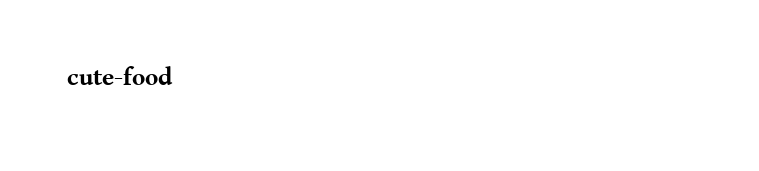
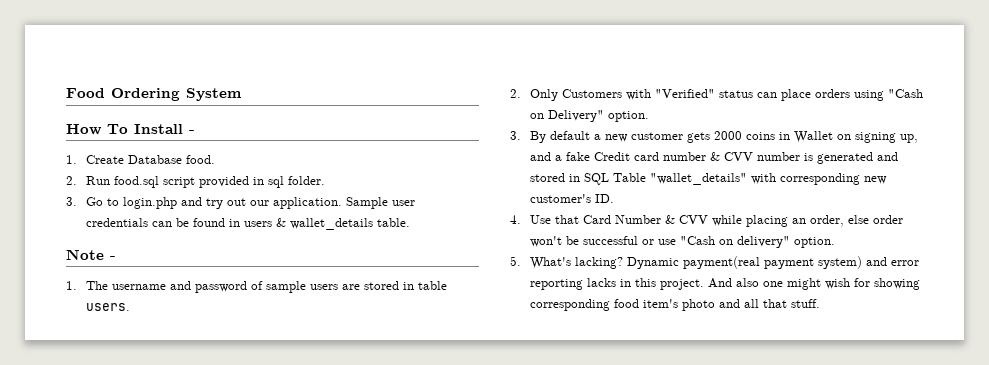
[67,66,173,85] cute-food -> [66,88,242,101] [66,124,195,135] [66,155,215,164] [66,176,325,188] [66,197,415,209] [85,218,410,230] [66,249,116,260] [66,281,447,293] [85,303,130,311] [510,89,923,101] [529,110,649,122] [510,131,918,143] [529,152,898,164] [529,173,887,185] [529,194,614,203] [510,215,903,227] [529,236,835,248] [510,256,919,269] [529,278,920,290] [529,299,820,311] Food Ordering System // How To Install - // 1. Create Database food. // 2. Run food.sql script provided in sql folder. // 3. Go to login.php and try out our application. Sample user credentials can be found in users & wallet_details table. // Note - // 1. The username and password of sample users are stored in table users. // 2. Only Customers with "Verified" status can place orders using "Cash on Delivery" option. // 3. By default a new customer gets 2000 coins in Wallet on signing up, and a fake Credit card number & CVV number is generated and stored in SQL Table "wallet_details" with corresponding new customer's ID. // 4. Use that Card Number & CVV while placing an order, else order won't be successful or use "Cash on delivery" option. // 5. What's lacking? Dynamic payment(real payment system) and error reporting lacks in this project. And also one might wish for showing corresponding food item's photo and all that stuff.

